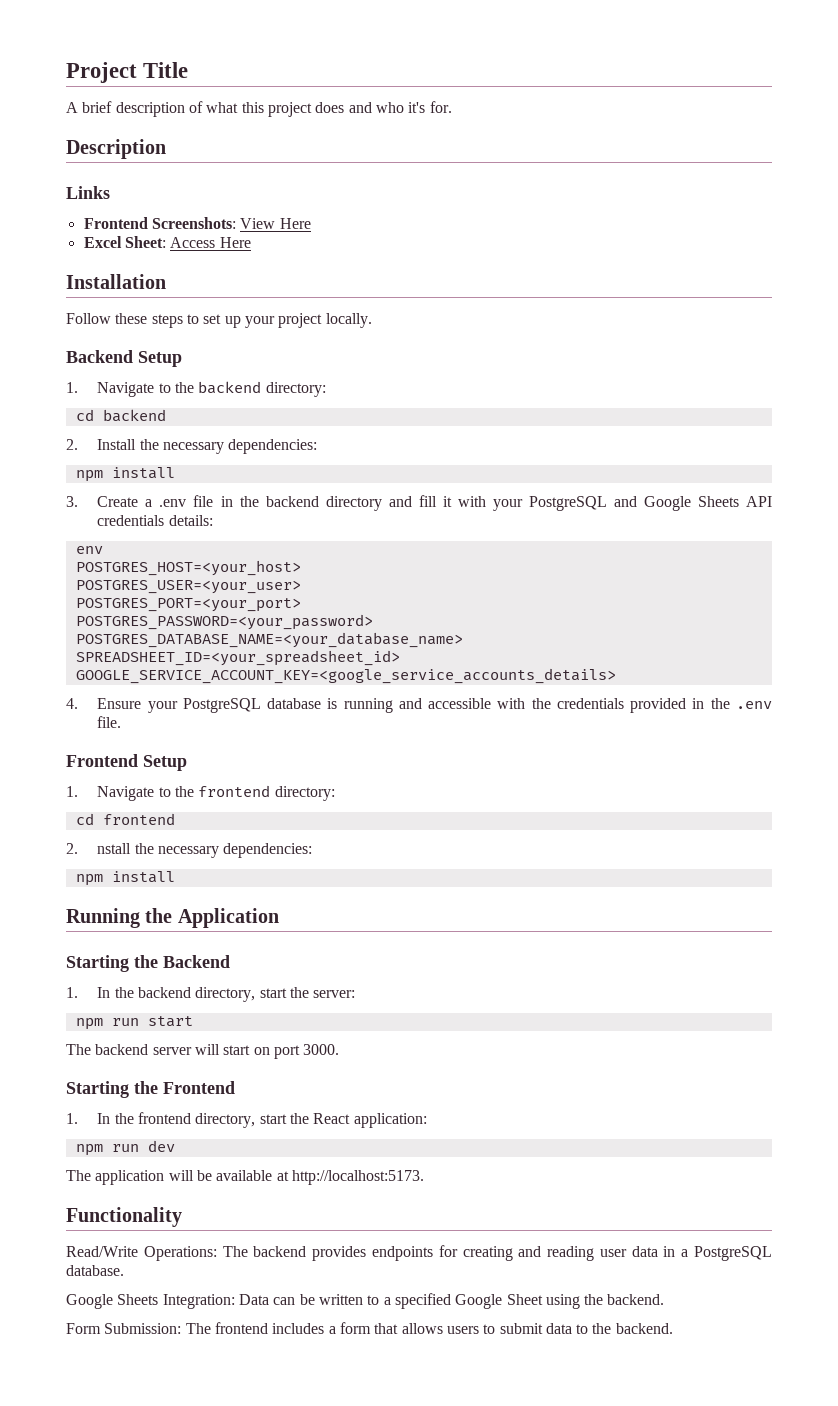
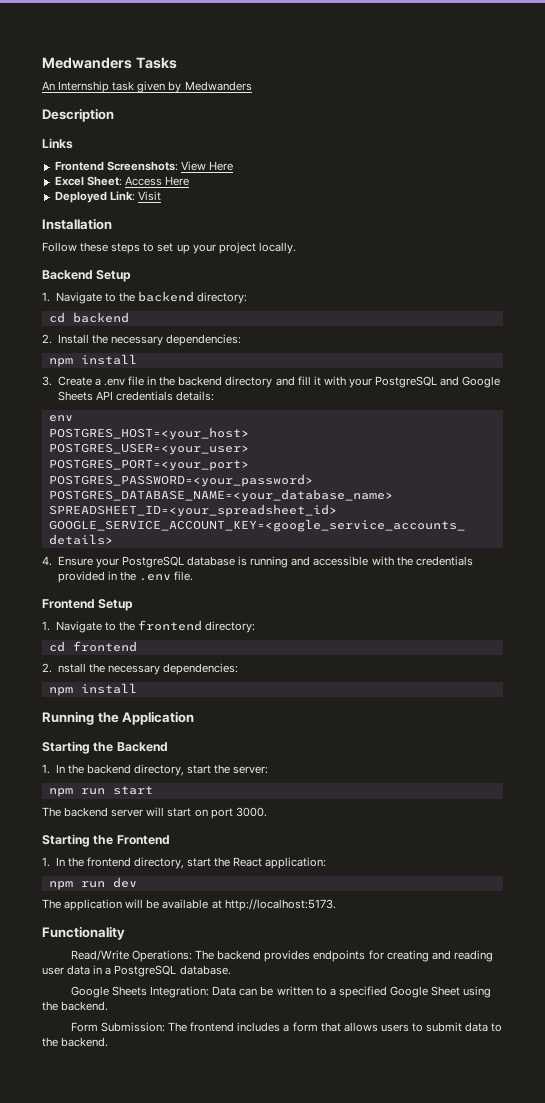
[66,62,189,83] [66,101,452,117] Project Title // A brief description of what this project does and who it's for. -> [42,57,177,69] [42,81,252,93] Medwanders Tasks // An Internship task given by Medwanders
(251, 242) none -> [54,191,161,203] // Deployed Link: Visit

